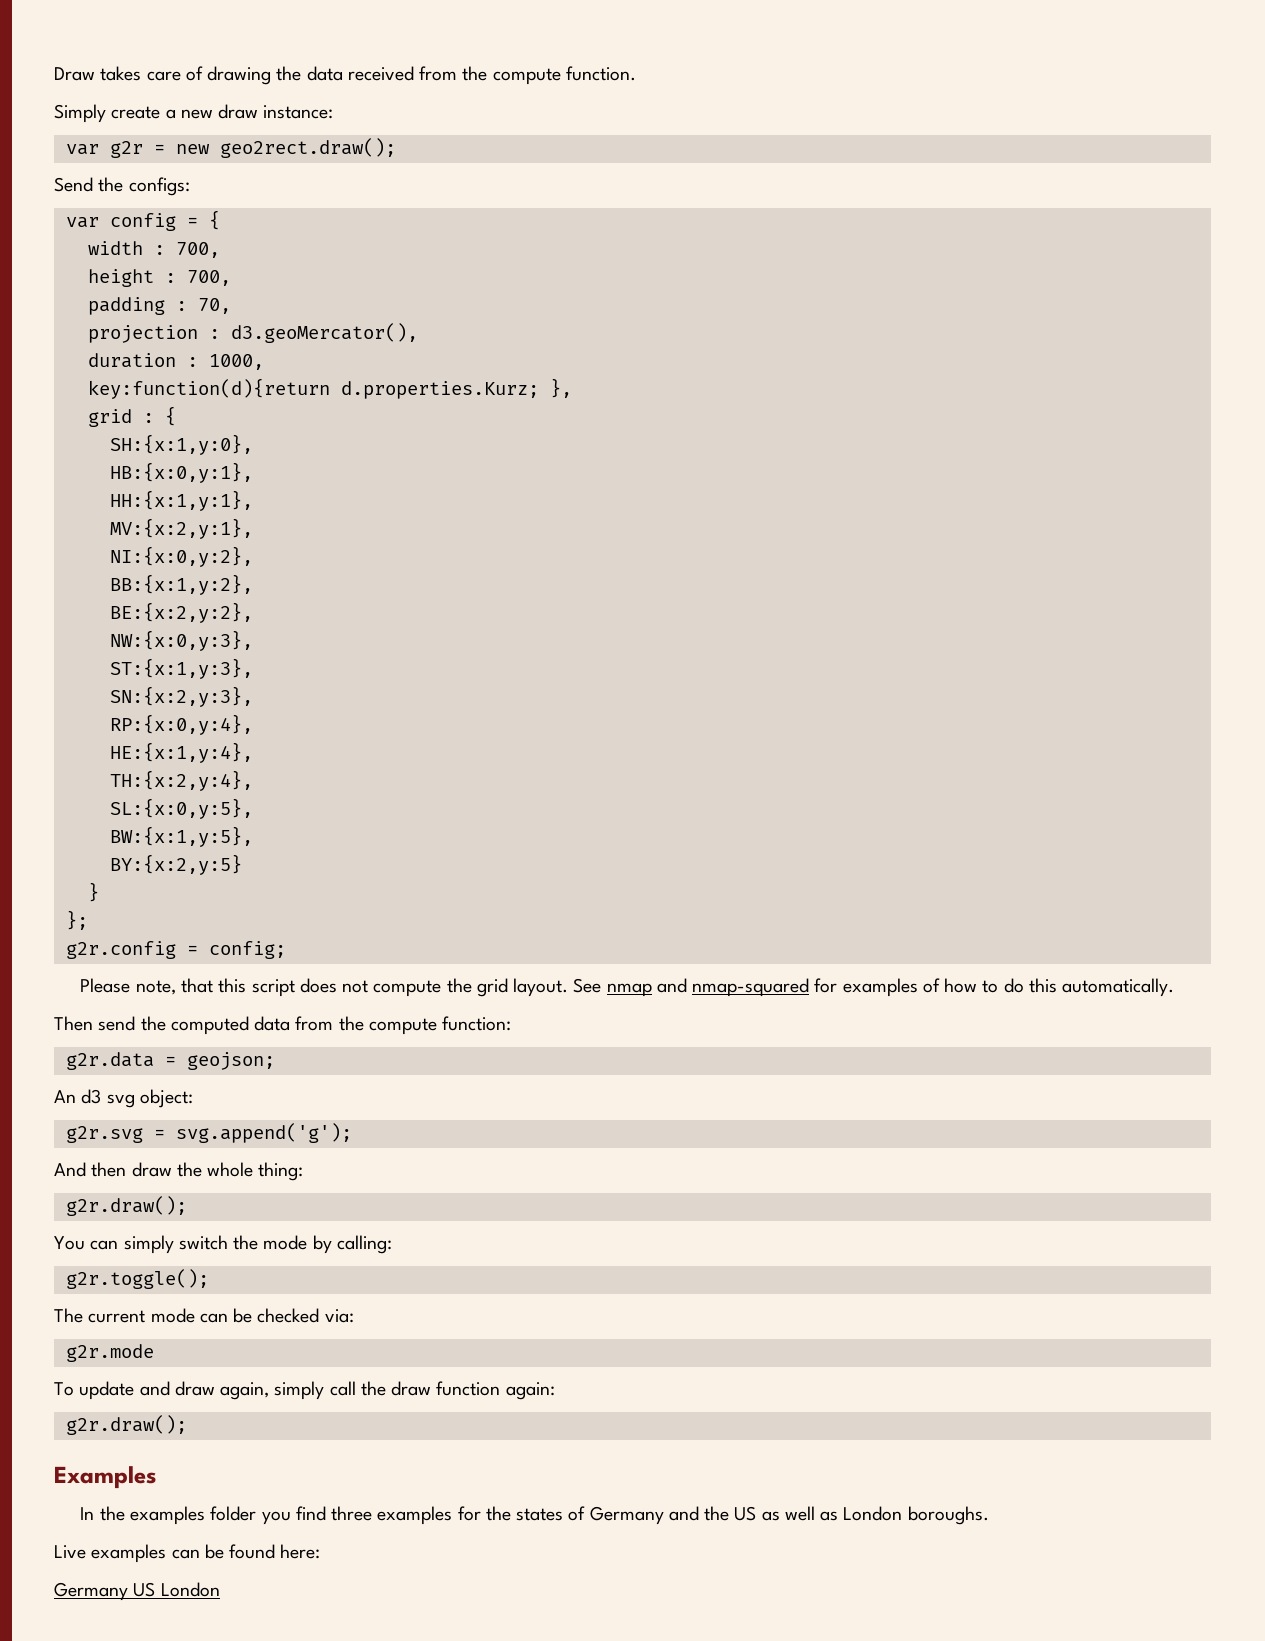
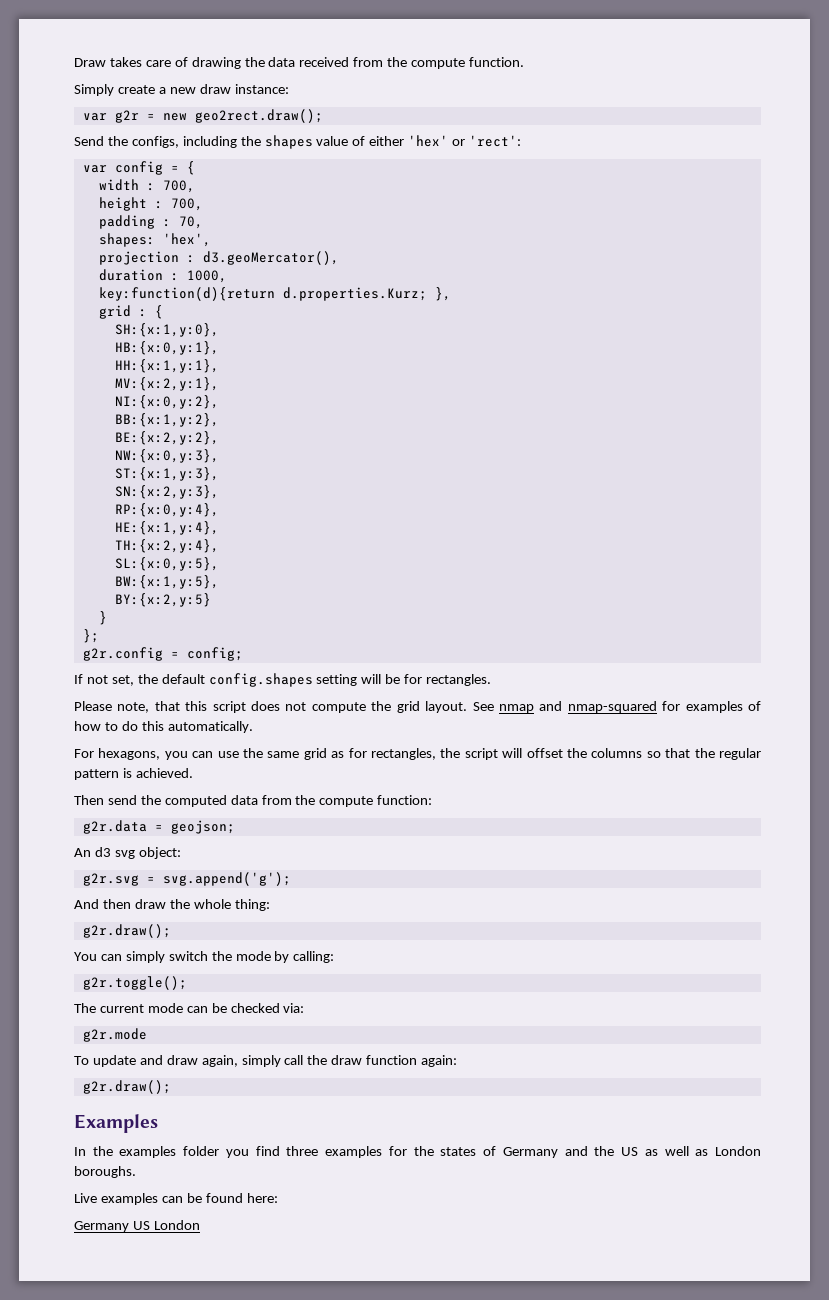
[128,177,190,196] configs: -> [131,135,522,149] configs, including the shapes value of either 'hex' or 'rect':
(231, 306) none -> [98,233,211,247] // shapes: 'hex',
(286, 950) none -> [74,673,492,687] // If not set, the default config.shapes setting will be for rectangles.
(1175, 987) none -> [74,748,761,760] [74,768,193,780] // For hexagons, you can use the same grid as for rectangles, the script will offset the columns so that the regular pattern is achieved.

